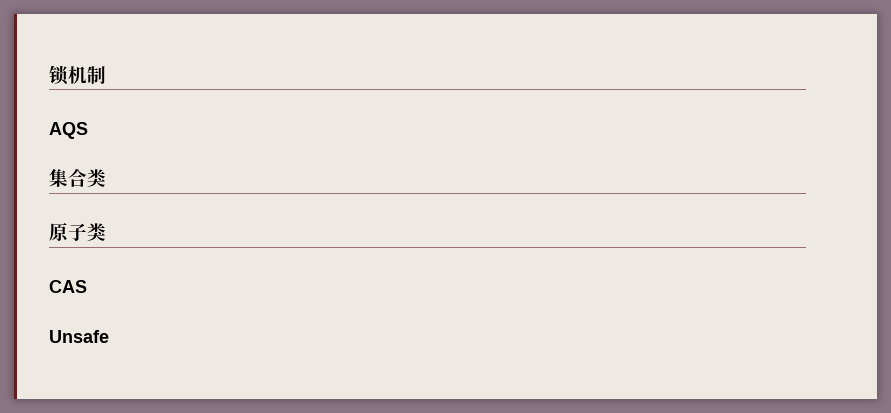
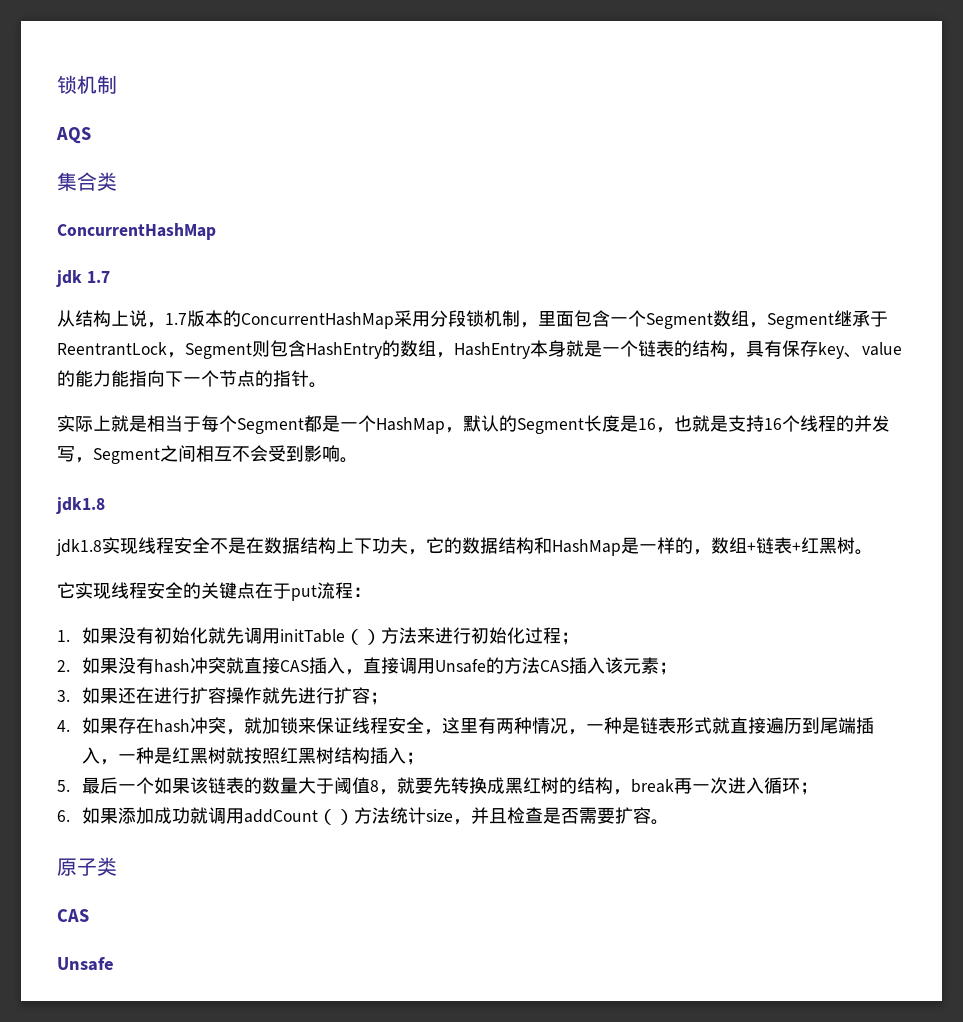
(106, 178) none -> [57,223,216,240] [56,270,110,287] [57,310,888,329] [57,340,902,359] [57,370,327,388] [57,415,890,434] [57,445,358,464] [56,497,105,514] [56,537,873,556] [57,582,371,601] [57,627,580,645] [57,657,678,675] [57,687,389,705] [57,717,875,735] [82,747,425,765] [57,777,819,795] [57,807,670,825] // ConcurrentHashMap // jdk 1.7 // 从结构上说，1.7版本的ConcurrentHashMap采用分段锁机制，里面包含一个Segment数组，Segment继承于ReentrantLock，Segment则包含HashEntry的数组，HashEntry本身就是一个链表的结构，具有保存key、value的能力能指向下一个节点的指针。 // 实际上就是相当于每个Segment都是一个HashMap，默认的Segment长度是16，也就是支持16个线程的并发写，Segment之间相互不会受到影响。 // jdk1.8 // jdk1.8实现线程安全不是在数据结构上下功夫，它的数据结构和HashMap是一样的，数组+链表+红黑树。 // 它实现线程安全的关键点在于put流程： // 1.如果没有初始化就先调用initTable（）方法来进行初始化过程； // 2.如果没有hash冲突就直接CAS插入，直接调用Unsafe的方法CAS插入该元素； // 3.如果还在进行扩容操作就先进行扩容； // 4.如果存在hash冲突，就加锁来保证线程安全，这里有两种情况，一种是链表形式就直接遍历到尾端插入，一种是红黑树就按照红黑树结构插入； // 5.最后一个如果该链表的数量大于阈值8，就要先转换成黑红树的结构，break再一次进入循环； // 6.如果添加成功就调用addCount（）方法统计size，并且检查是否需要扩容。

